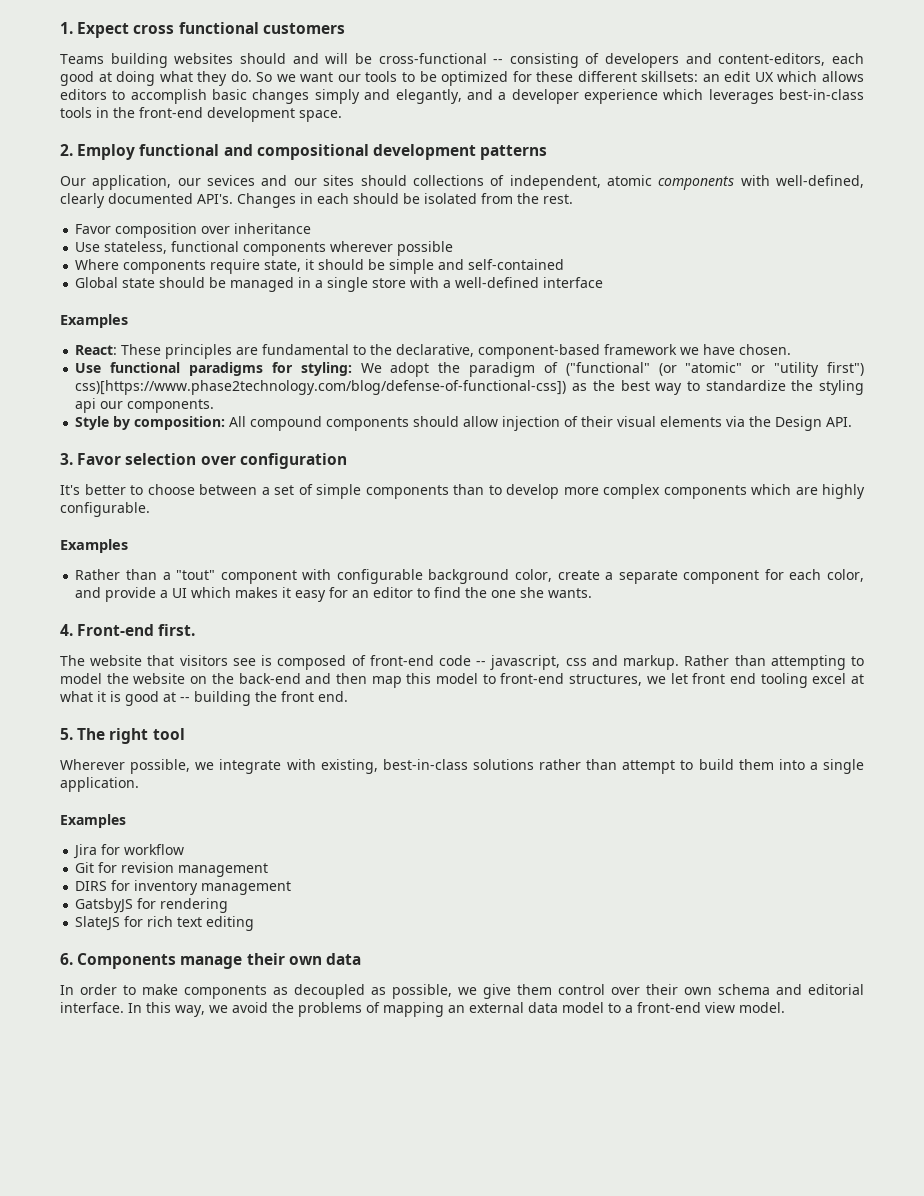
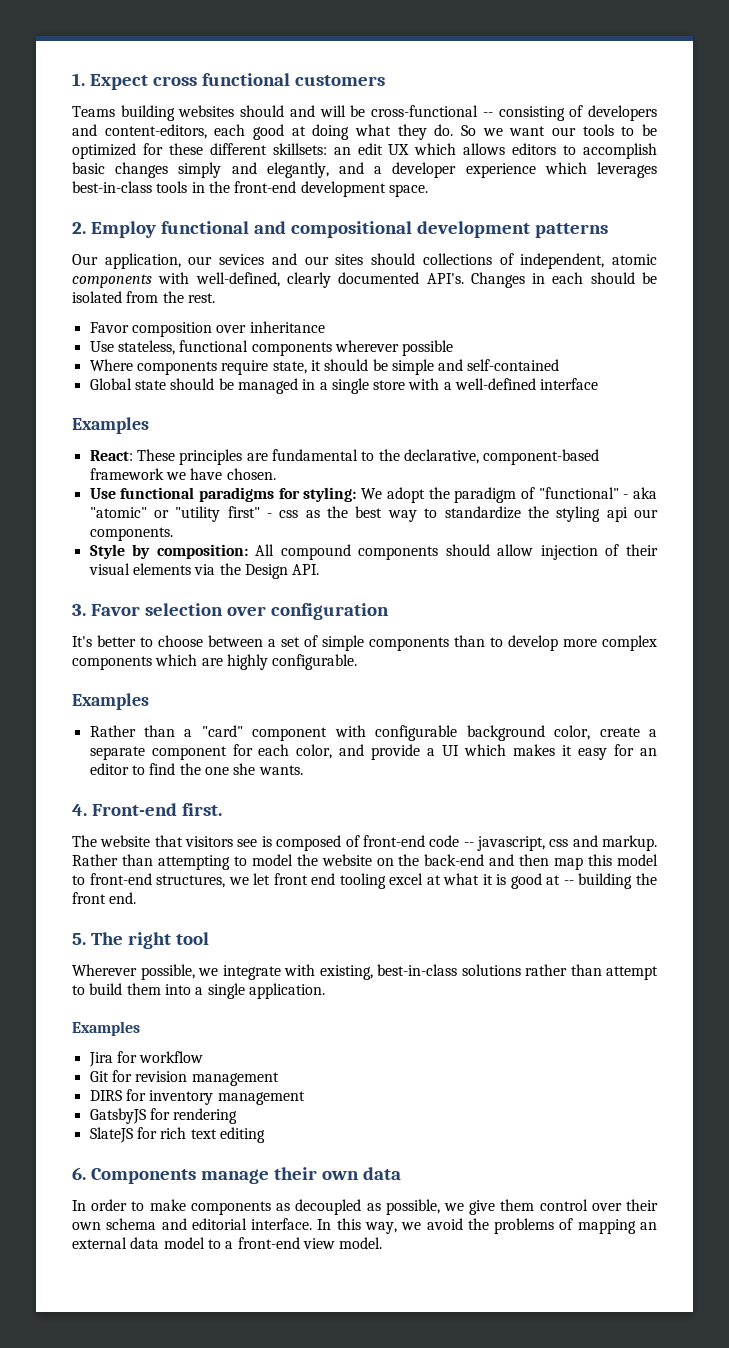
[565,362,864,377] [75,380,567,395] ("functional" (or "atomic" or "utility first") css)[https://www.phase2technology.com/blog/defense-of-functional-css]) -> [538,487,657,499] [89,506,299,522] "functional" - aka "atomic" or "utility first" - css
[176,570,216,580] "tout" -> [201,725,243,737] "card"

